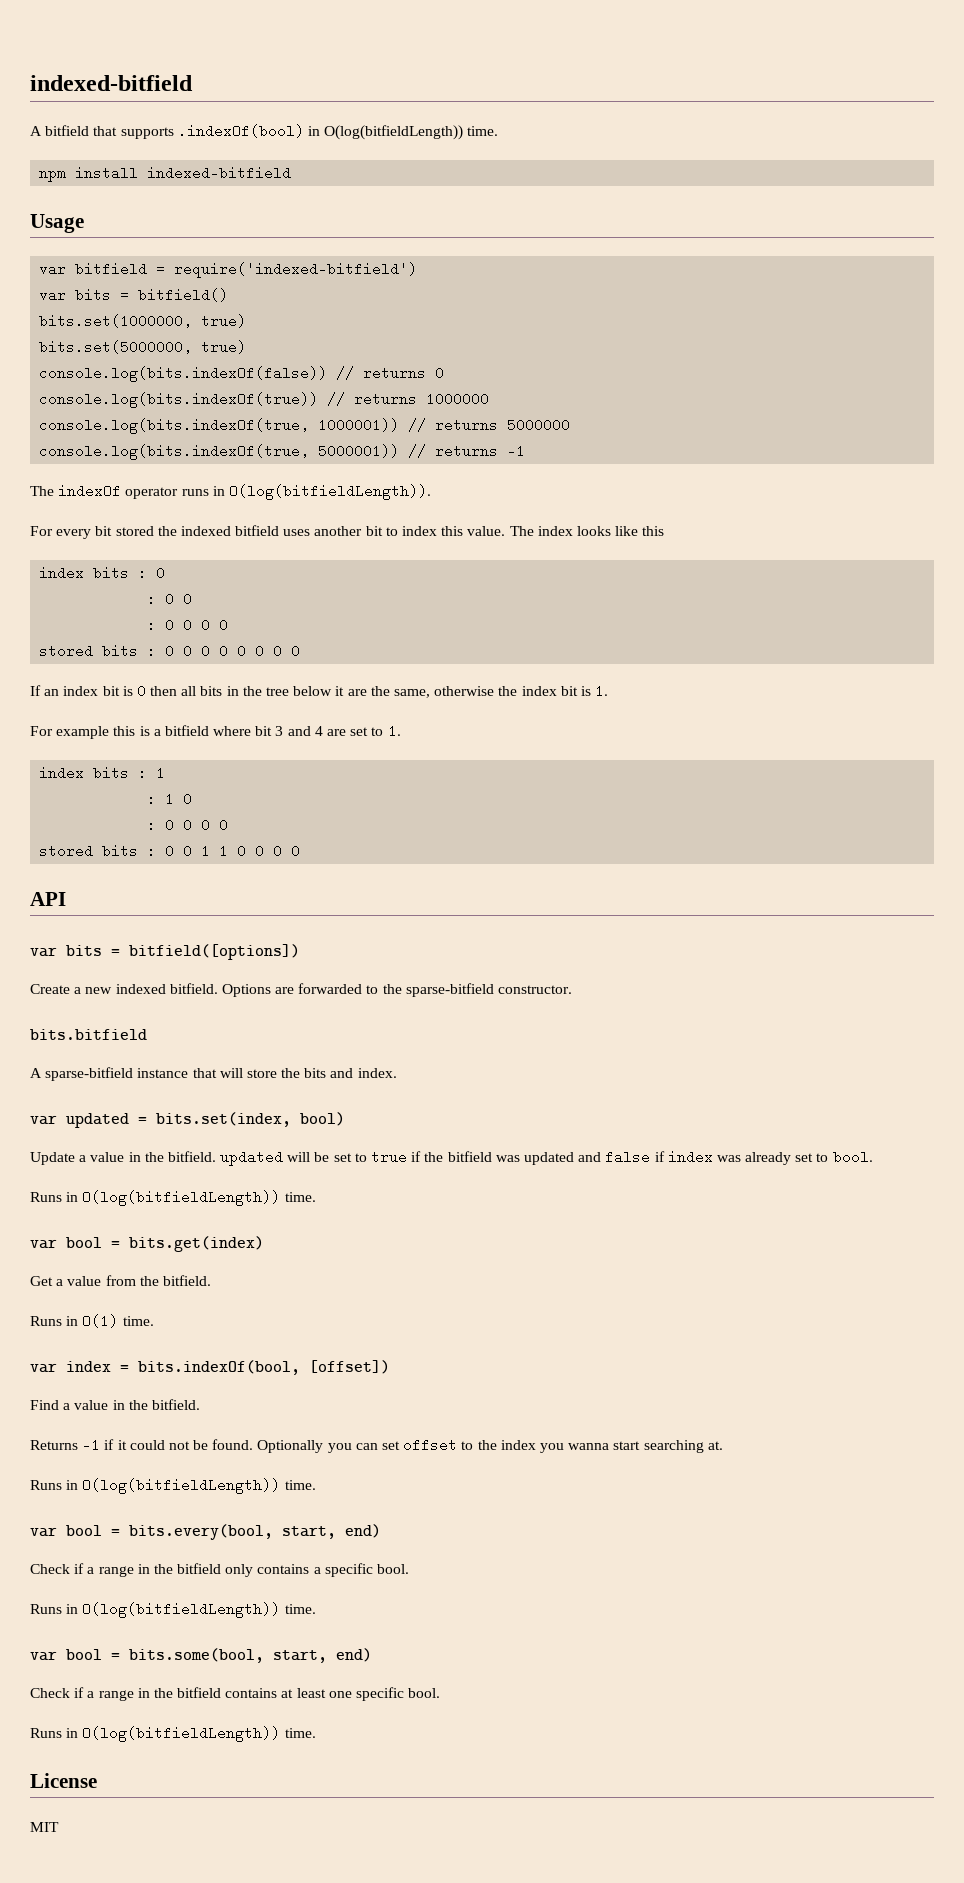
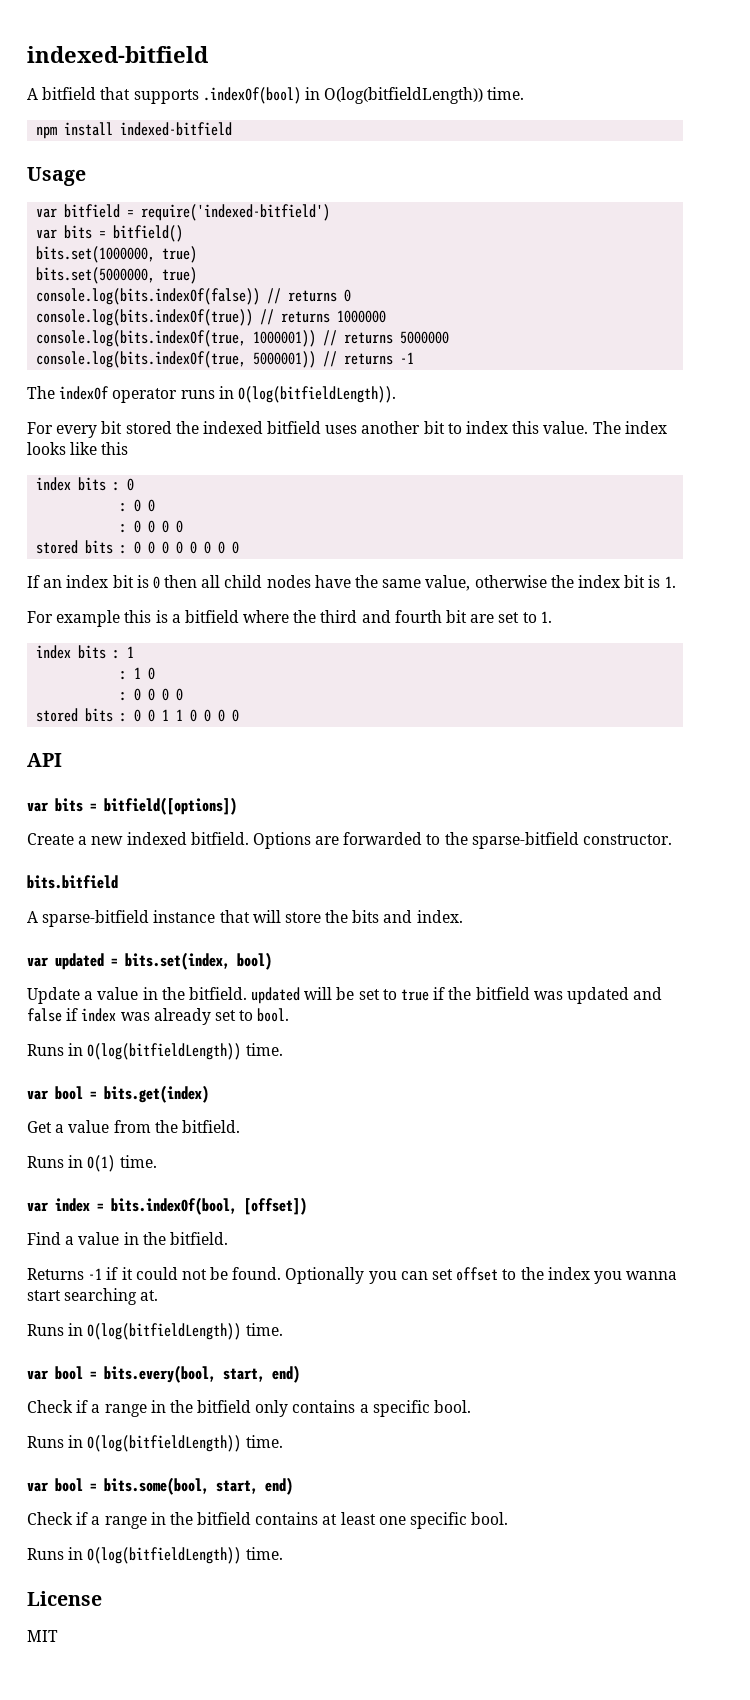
[200,686,430,698] bits in the tree below it are the same, -> [224,575,471,591] child nodes have the same value,
[255,726,323,736] bit 3 and 4 -> [293,610,468,623] the third and fourth bit

